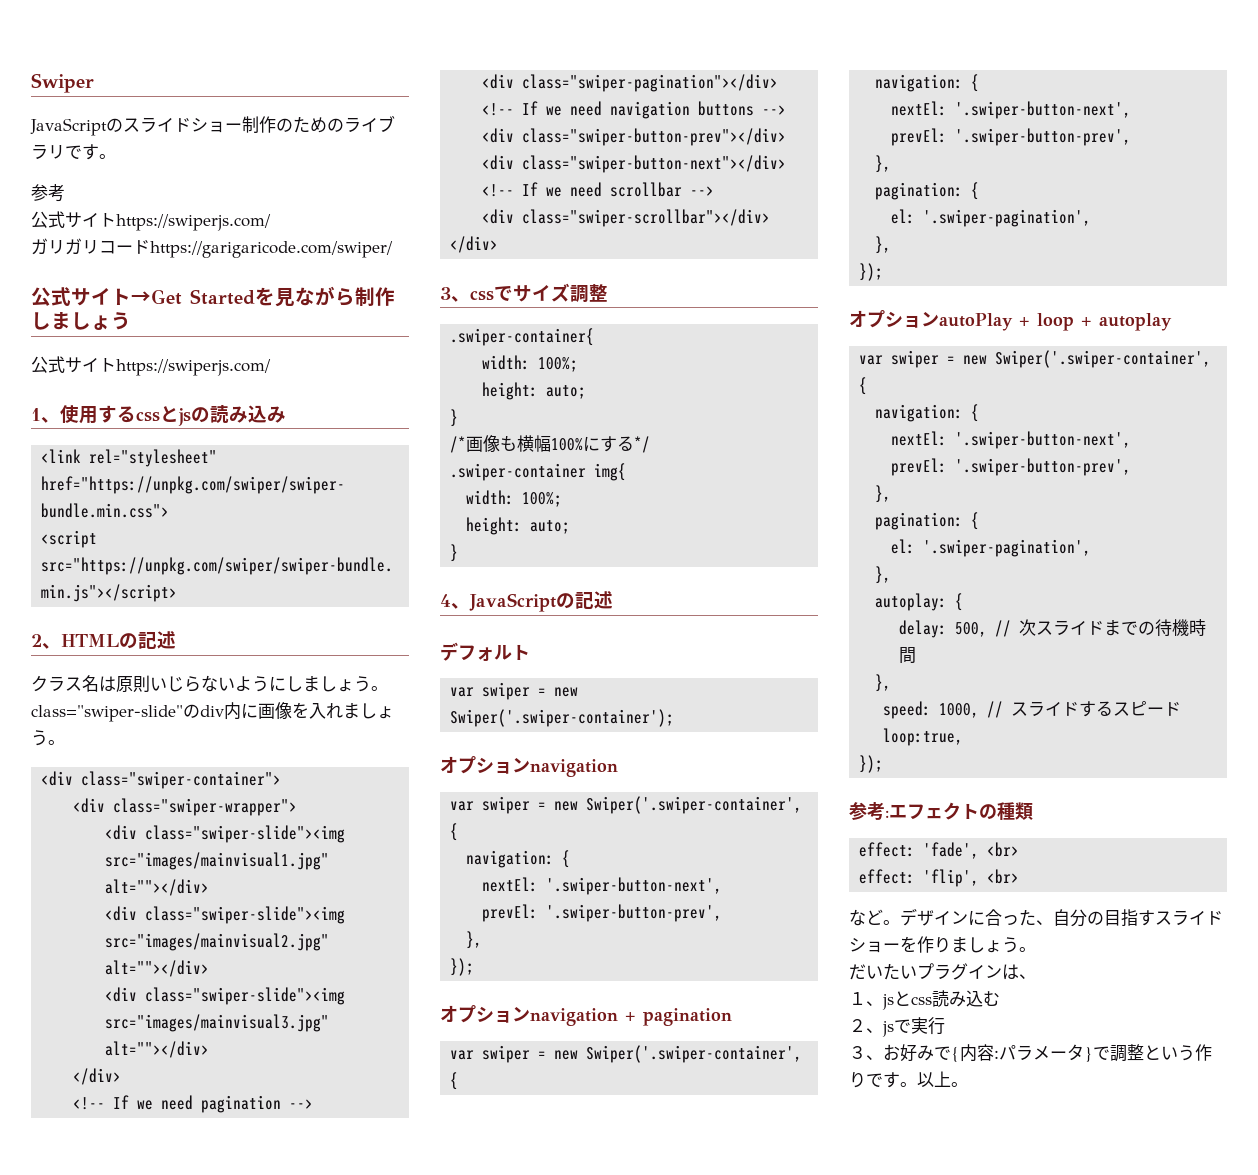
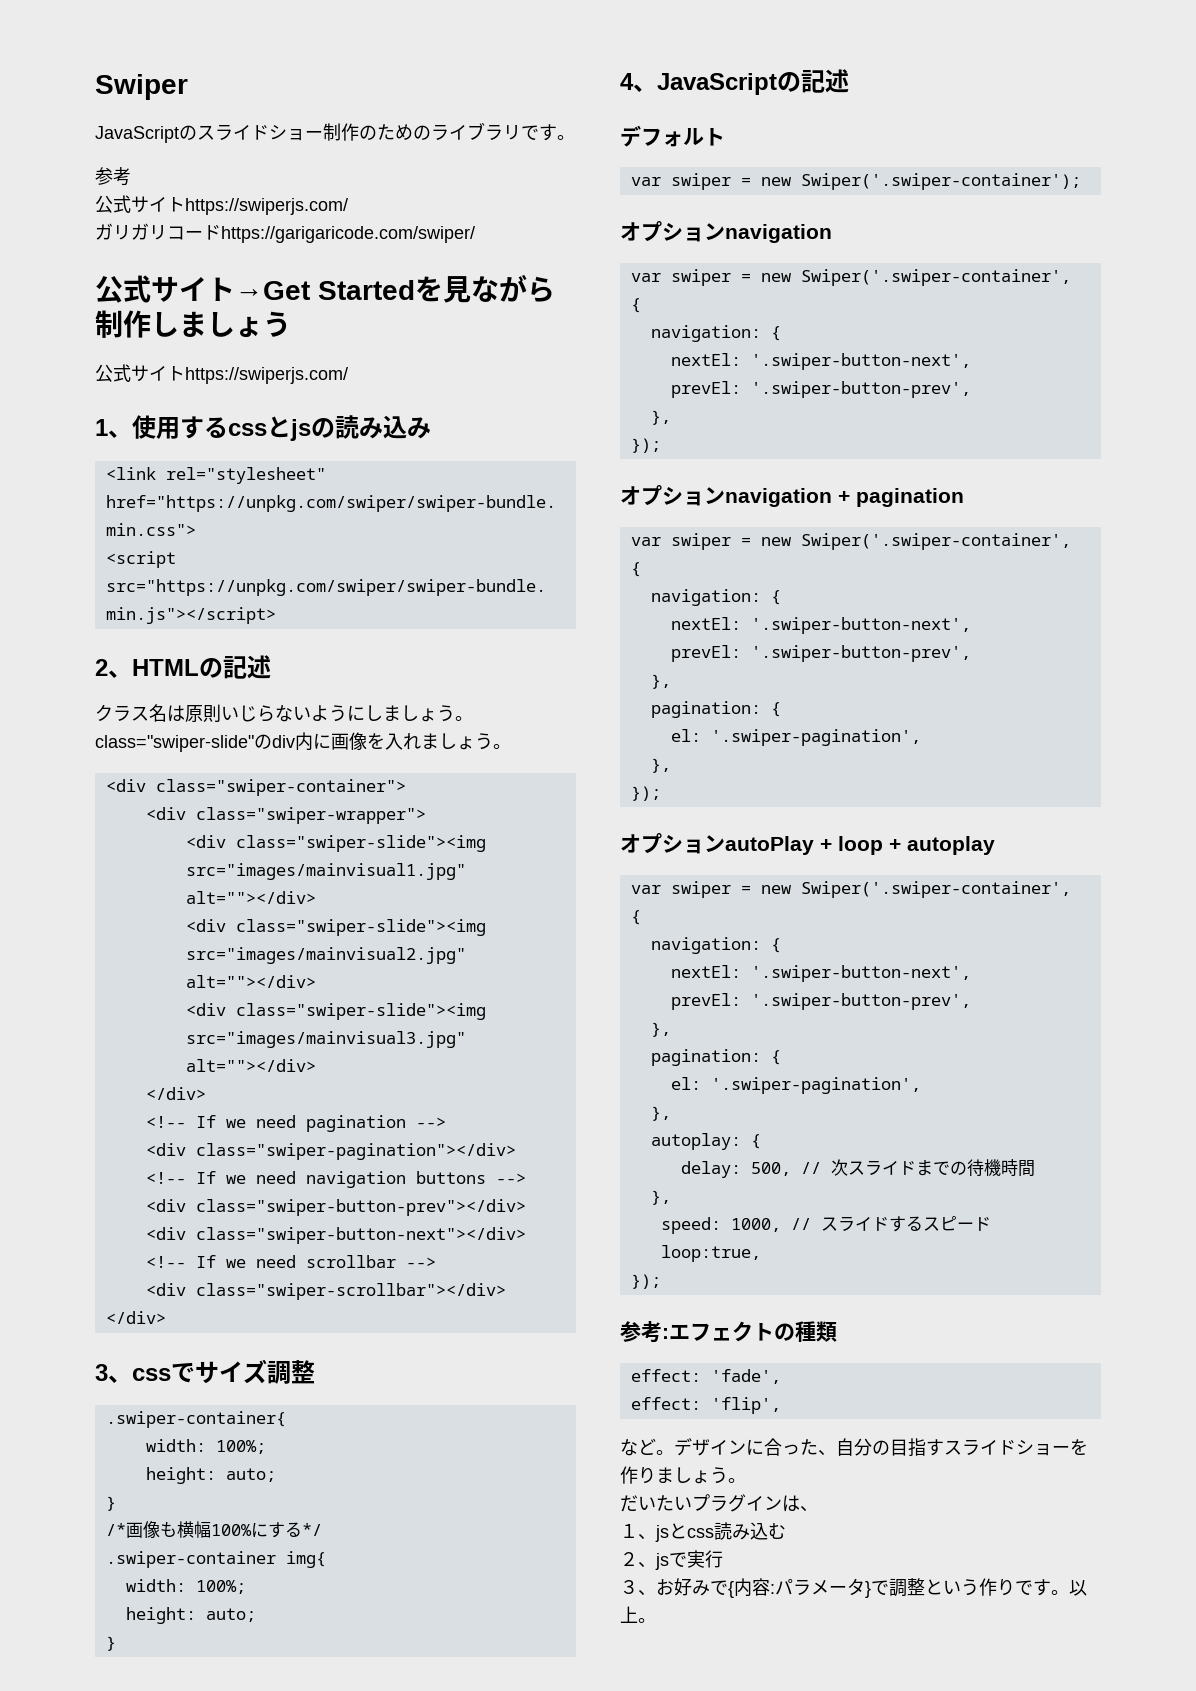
[987,842,1020,857] <br> -> (781, 1376) none
[987,869,1020,884] <br> -> (781, 1405) none

